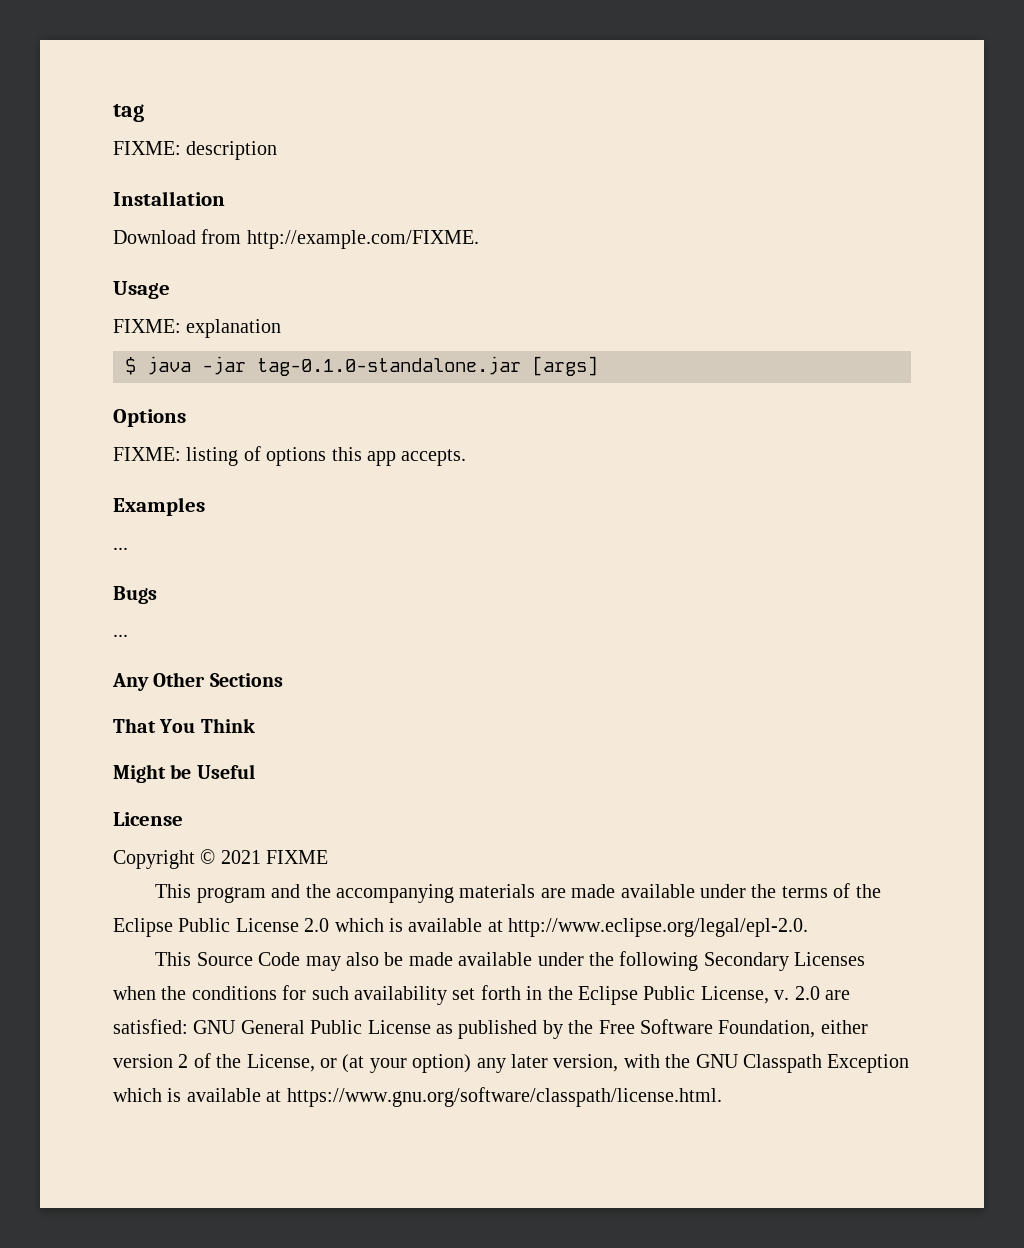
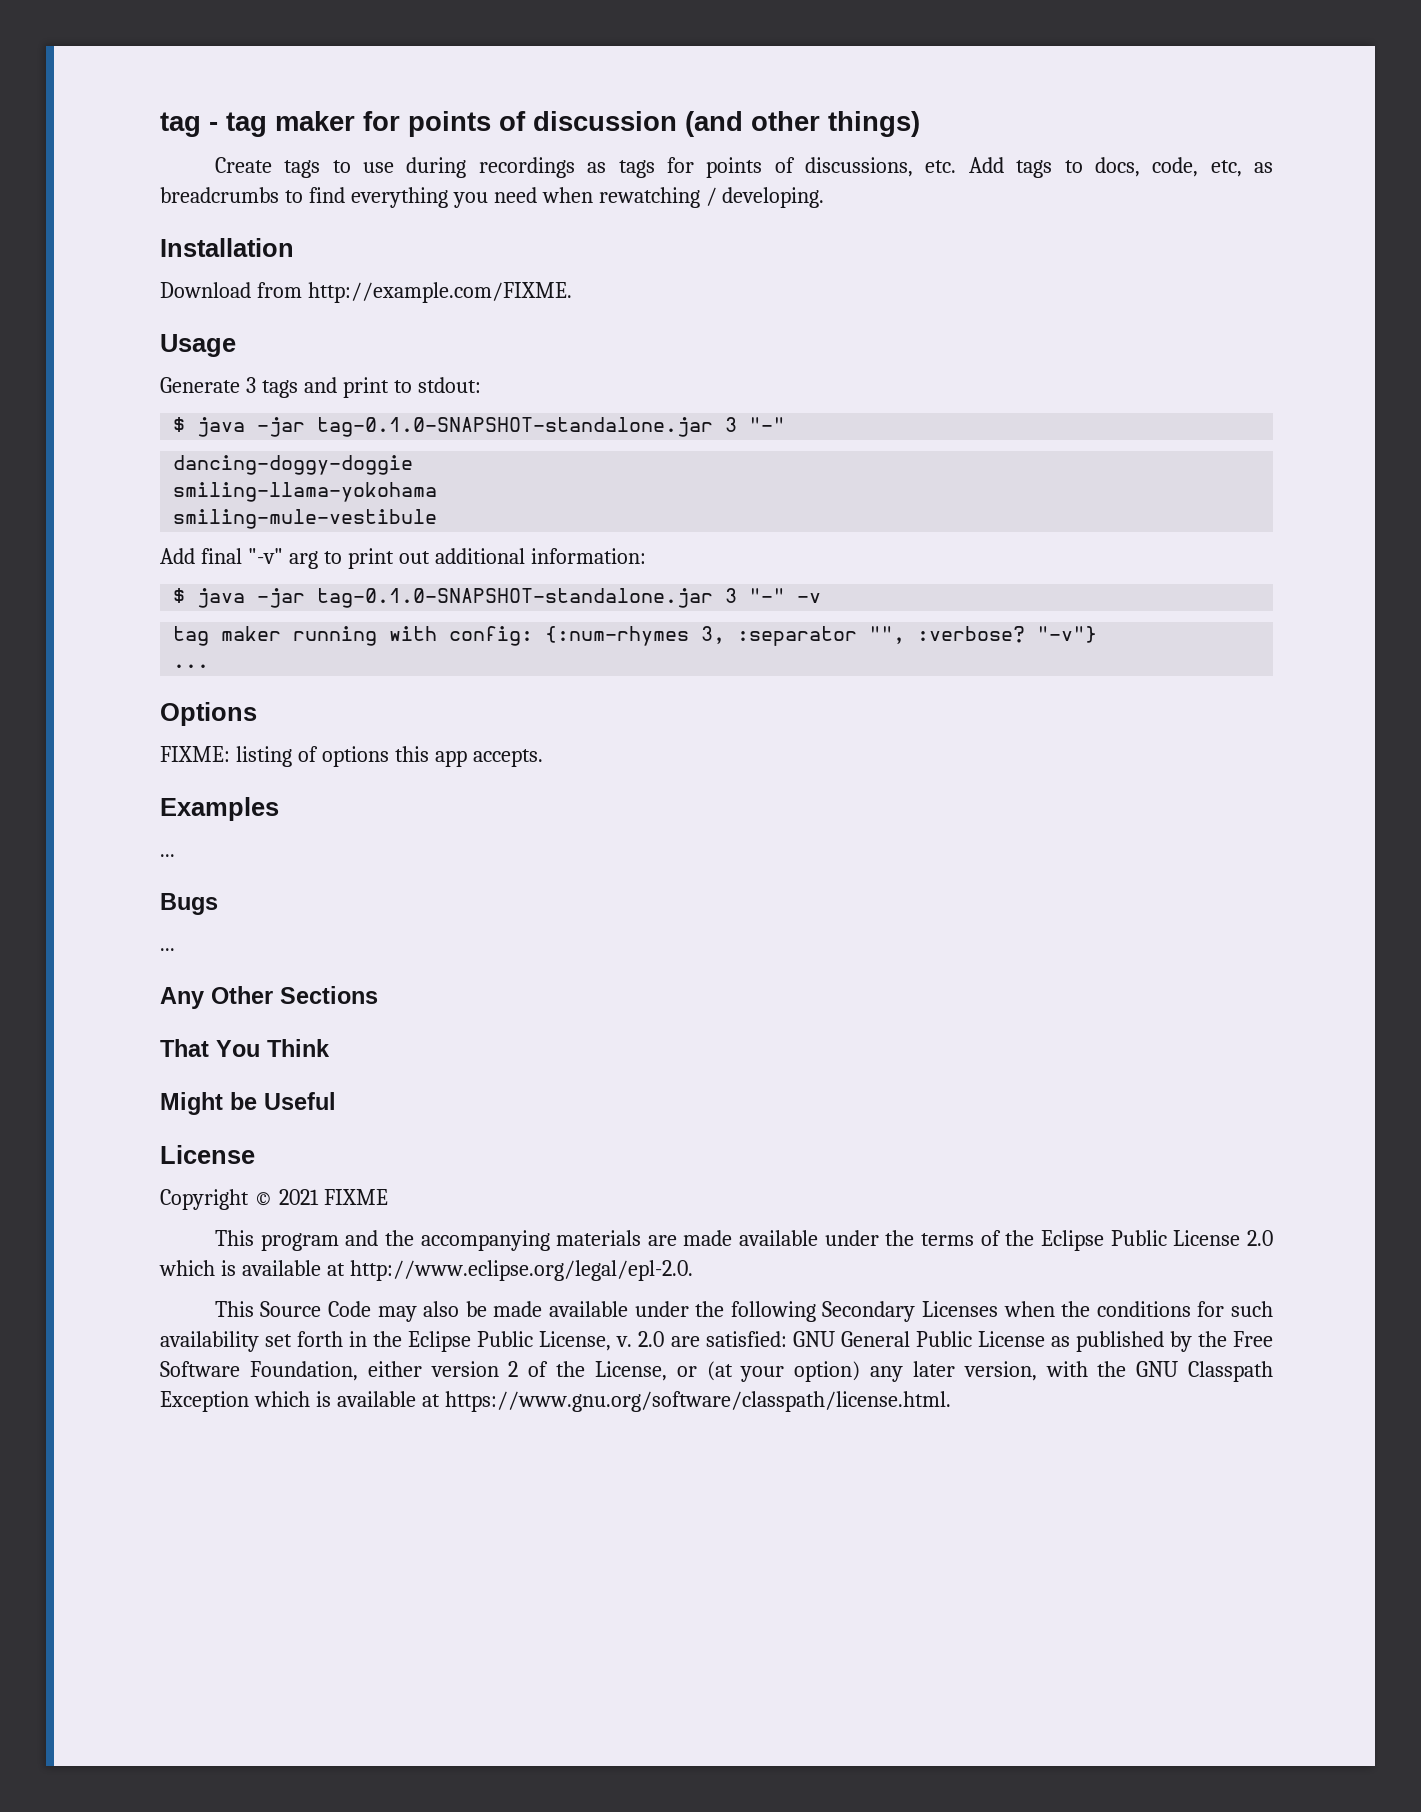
[113,104,144,122] [113,141,278,160] tag // FIXME: description -> [160,111,920,137] [214,157,1273,178] [160,187,825,208] tag - tag maker for points of discussion (and other things) // Create tags to use during recordings as tags for points of discussions, etc. Add tags to docs, code, etc, as breadcrumbs to find everything you need when rewatching / developing.
[113,319,282,338] [125,356,598,376] FIXME: explanation // $ java -jar tag-0.1.0-standalone.jar [args] -> [160,377,481,398] [173,417,786,437] [173,455,414,475] [173,482,438,502] [173,509,438,529] [160,548,646,569] [173,588,822,608] [173,626,1098,646] [173,664,210,668] Generate 3 tags and print to stdout: // $ java -jar tag-0.1.0-SNAPSHOT-standalone.jar 3 "-" // dancing-doggy-doggie // smiling-llama-yokohama // smiling-mule-vestibule // Add final "-v" arg to print out additional information: // $ java -jar tag-0.1.0-SNAPSHOT-standalone.jar 3 "-" -v // tag maker running with config: {:num-rhymes 3, :separator "", :verbose? "-v"} // ...

